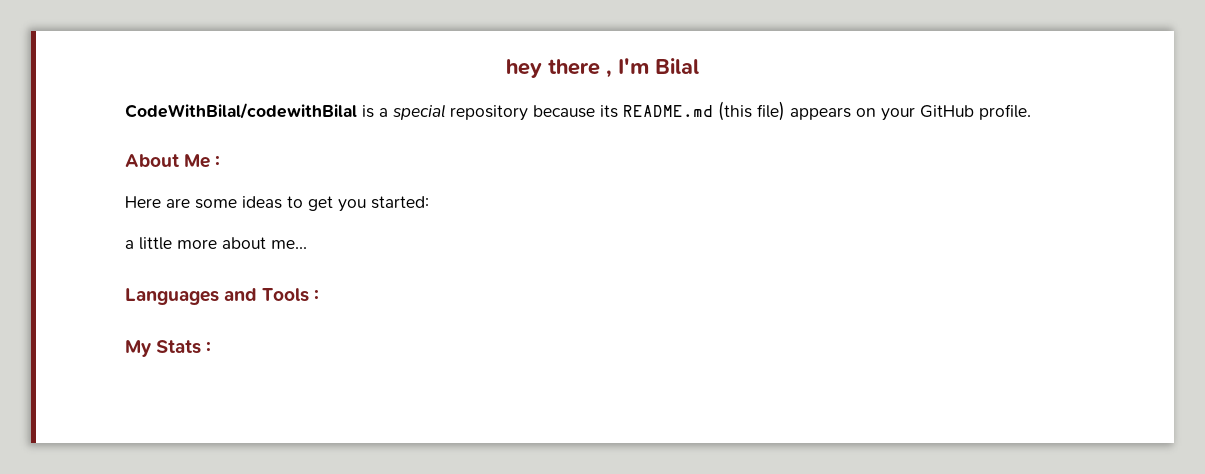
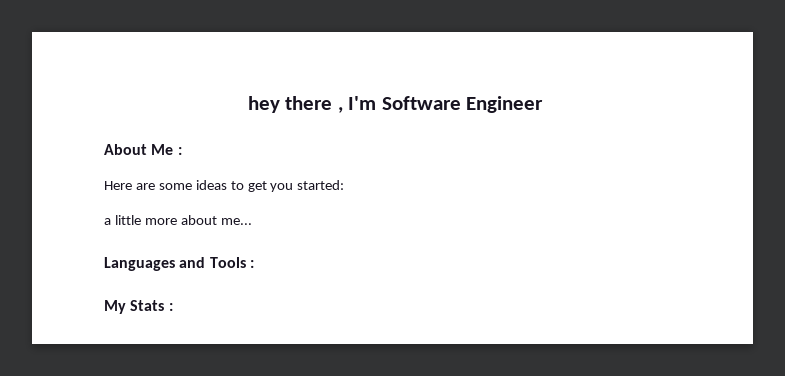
[655,58,699,74] [125,101,1031,121] Bilal // CodeWithBilal/codewithBilal is a special repository because its README.md (this file) appears on your GitHub profile. -> [381,96,544,113] Software Engineer

